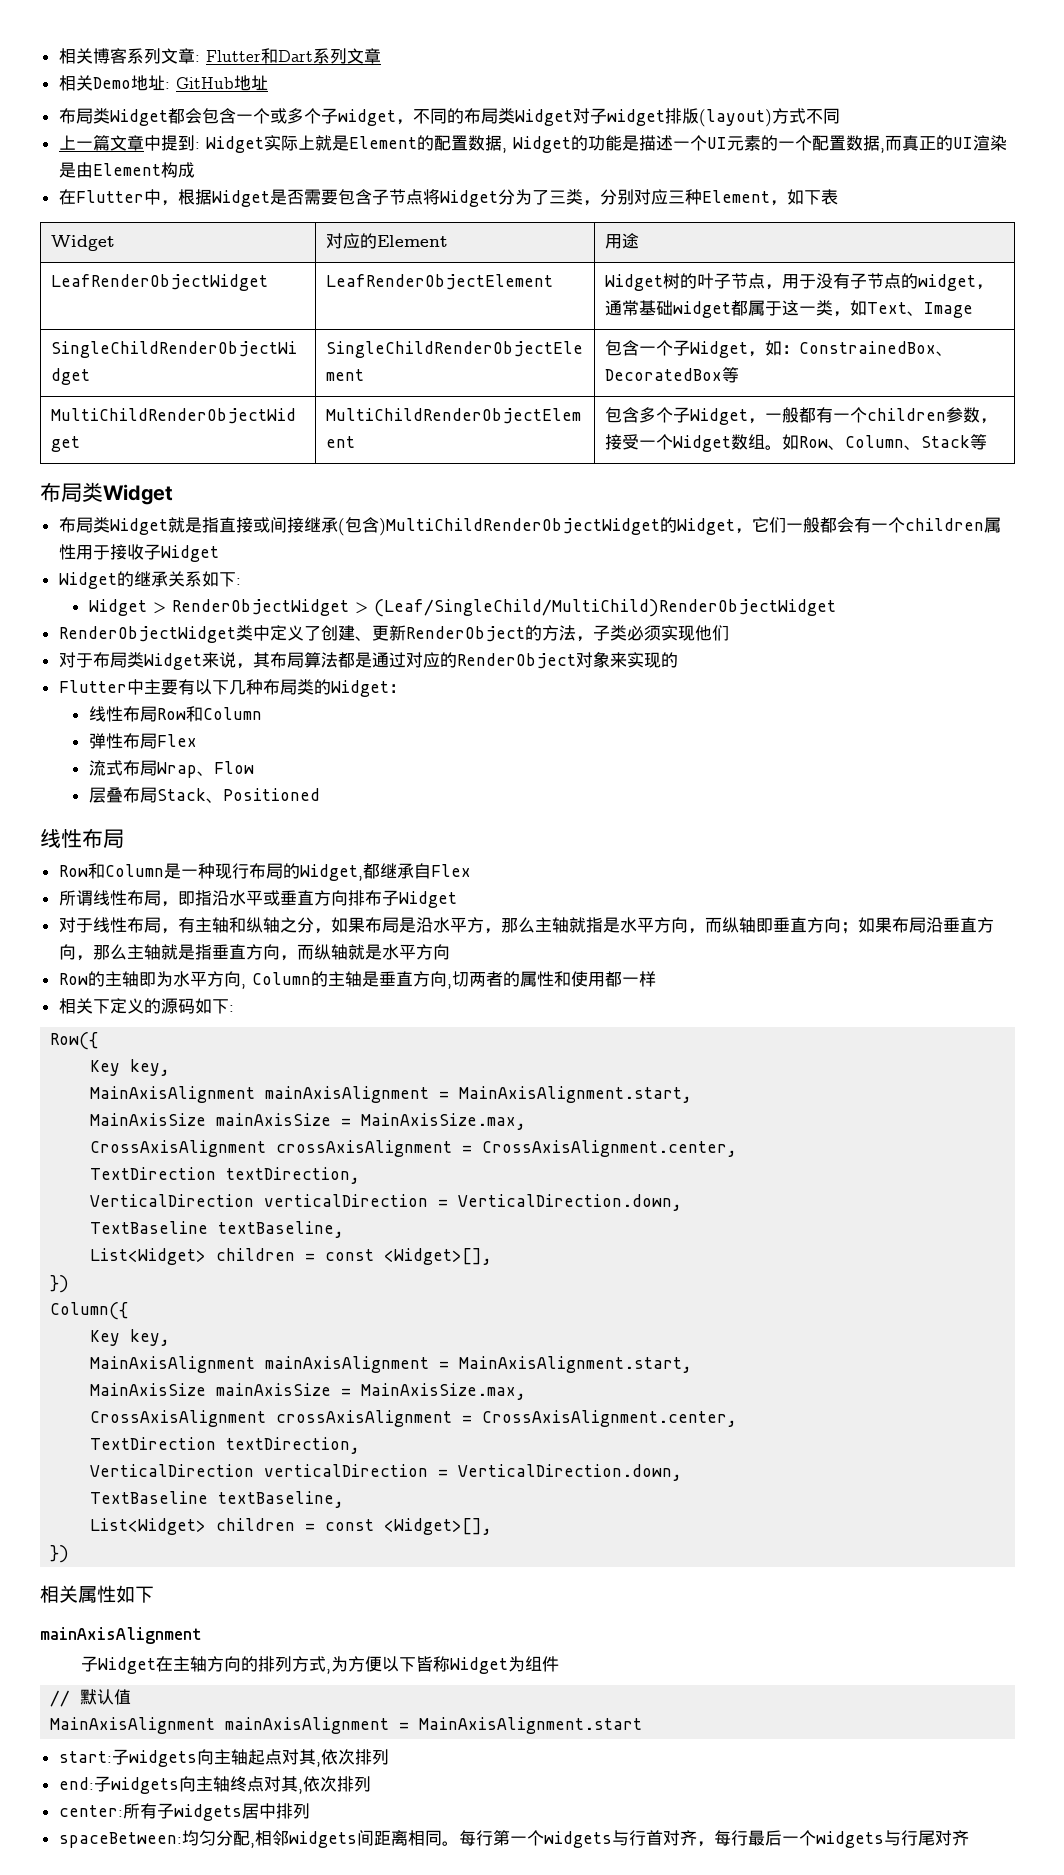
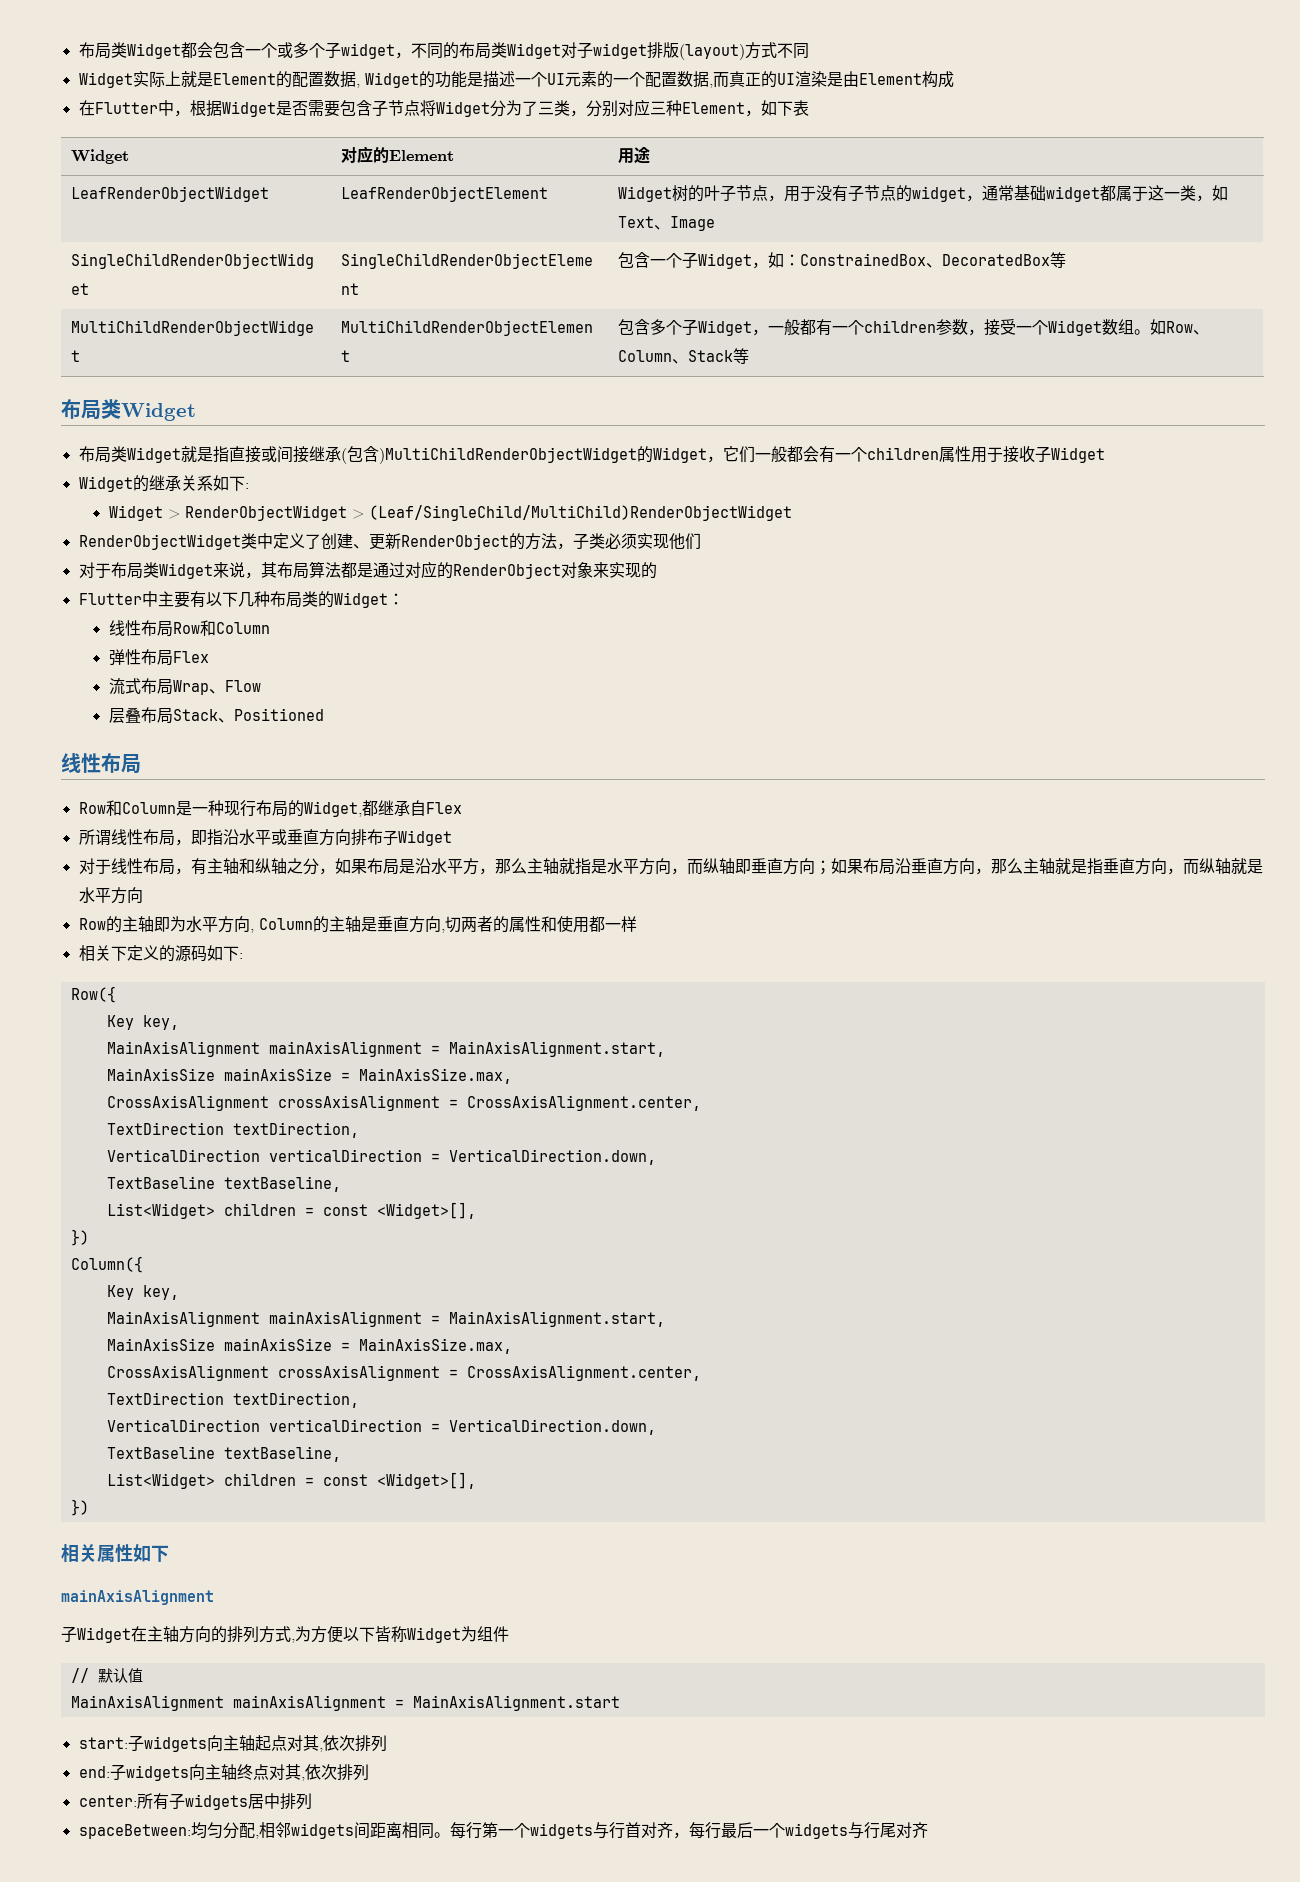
[58,48,381,64] [58,75,268,91] 相关博客系列文章: Flutter和Dart系列文章 // 相关Demo地址: GitHub地址 // -> (78, 50) none
[58,135,200,151] 上一篇文章中提到: -> (809, 51) none

